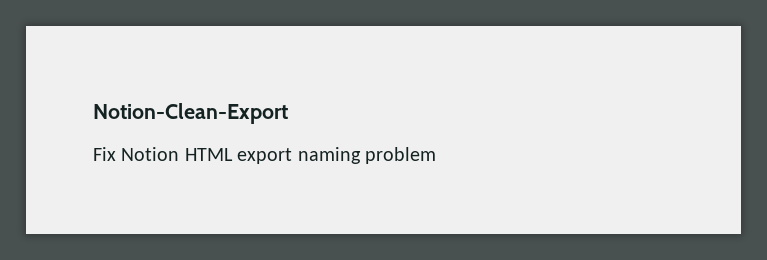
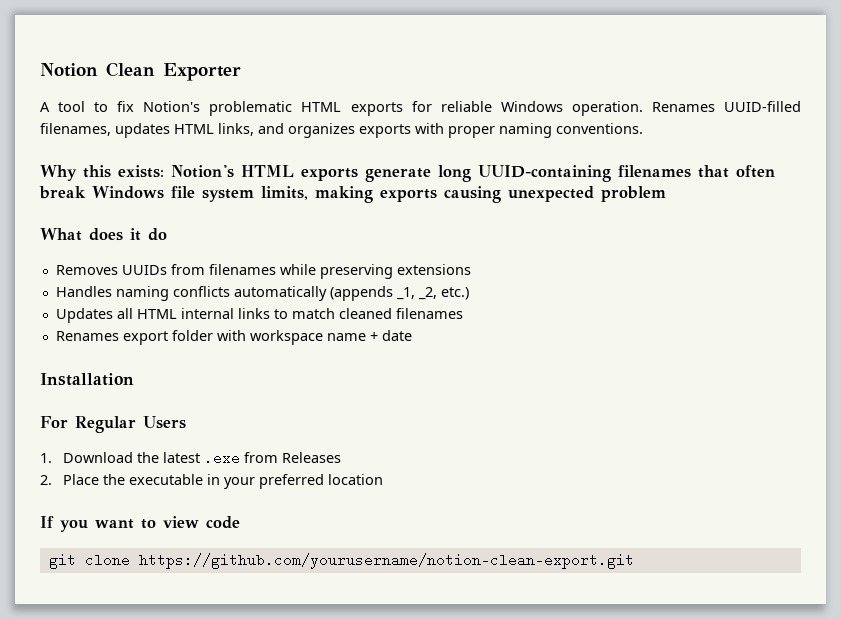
[93,103,288,124] [93,147,436,164] Notion-Clean-Export // Fix Notion HTML export naming problem -> [40,62,241,81] [40,101,802,116] [40,123,643,138] [40,165,775,182] [39,186,666,203] [40,228,167,241] [55,264,471,279] [55,286,469,301] [55,308,463,323] [55,330,412,345] [40,373,134,386] [40,416,186,433] [40,451,342,465] [40,474,384,489] [40,516,240,532] [48,553,634,569] Notion Clean Exporter // A tool to fix Notion's problematic HTML exports for reliable Windows operation. Renames UUID-filled filenames, updates HTML links, and organizes exports with proper naming conventions. // Why this exists: Notion's HTML exports generate long UUID-containing filenames that often break Windows file system limits, making exports causing unexpected problem // What does it do // Removes UUIDs from filenames while preserving extensions // Handles naming conflicts automatically (appends _1, _2, etc.) // Updates all HTML internal links to match cleaned filenames // Renames export folder with workspace name + date // Installation // For Regular Users // 1. Download the latest .exe from Releases // 2. Place the executable in your preferred location // If you want to view code // git clone https://github.com/yourusername/notion-clean-export.git

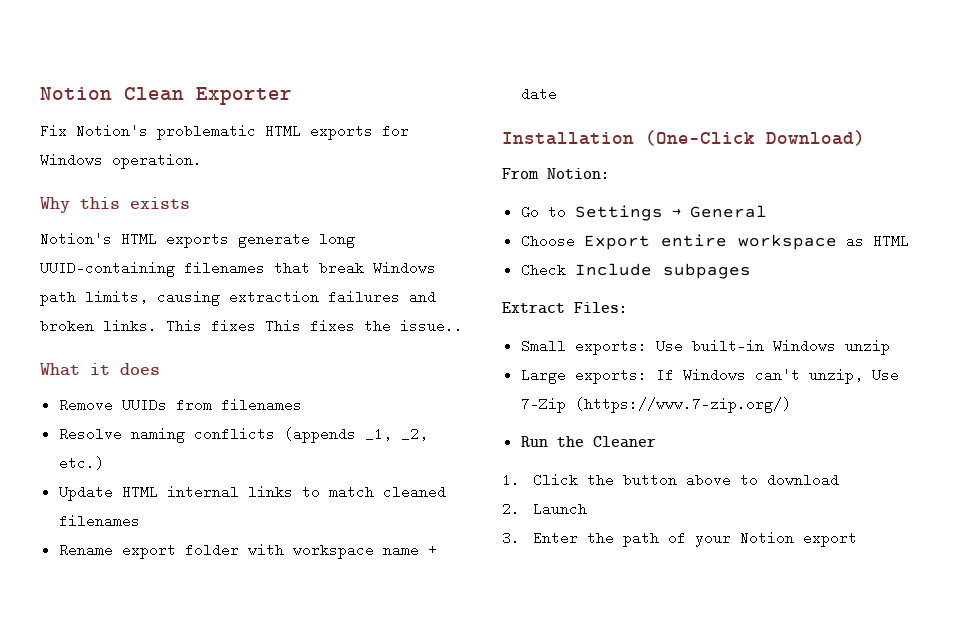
[40,101,135,112] A tool to fix -> [40,124,67,138] Fix
[440,101,492,112] reliable -> (409, 131) none
[651,101,802,112] [40,123,643,138] Renames UUID-filled filenames, updates HTML links, and organizes exports with proper naming conventions. -> (202, 161) none
[118,165,164,178] exists: -> [130,197,190,209] exists //
[736,165,775,178] often -> (310, 268) none
[171,186,666,203] file system limits, making exports causing unexpected problem -> [40,290,436,306] [40,319,463,333] path limits, causing extraction failures and broken links. This fixes This fixes the issue..
(82, 234) none -> [90,363,110,375] it
[130,228,167,241] [55,265,118,275] it do // Removes -> [58,398,113,412] // Remove
[279,264,471,279] [55,286,112,297] while preserving extensions // Handles -> [58,427,122,441] // Resolve
[233,286,327,301] automatically -> (275, 434) none
[55,308,133,323] Updates all -> [58,485,113,501] Update
[55,331,119,341] Renames -> [58,543,113,557] Rename
[40,416,186,433] [40,451,342,465] [40,474,384,489] [40,516,240,532] [48,553,634,569] // For Regular Users // 1. Download the latest .exe from Releases // 2. Place the executable in your preferred location // If you want to view code // git clone https://github.com/yourusername/notion-clean-export.git -> [645,130,865,146] [502,167,610,181] [520,205,767,221] [520,234,909,250] [520,263,751,279] [502,301,628,315] [520,339,890,355] [520,368,899,384] [520,397,791,413] [520,436,656,448] [502,473,840,487] [502,502,588,516] [502,531,858,547] (One-Click Download) // From Notion: // Go to Settings → General // Choose Export entire workspace as HTML // Check Include subpages // Extract Files: // Small exports: Use built-in Windows unzip // Large exports: If Windows can't unzip, Use 7-Zip (https://www.7-zip.org/) // Run the Cleaner // 1. Click the button above to download // 2. Launch // 3. Enter the path of your Notion export

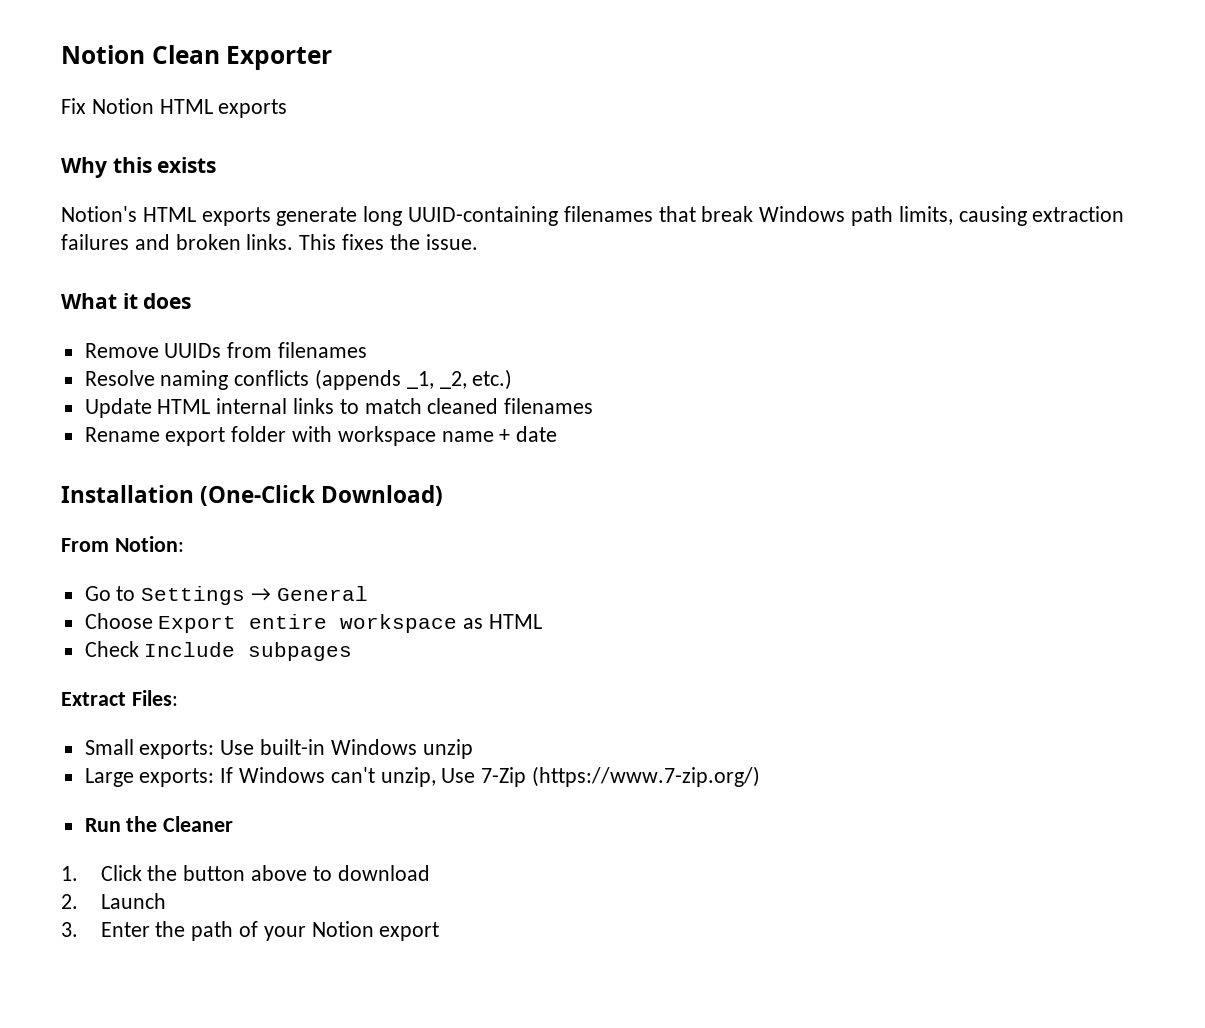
[76,124,409,140] [40,153,202,169] Notion's problematic HTML exports for Windows operation. -> [91,98,288,118] Notion HTML exports
[265,319,463,333] This fixes the issue.. -> [389,234,478,250] the issue.

